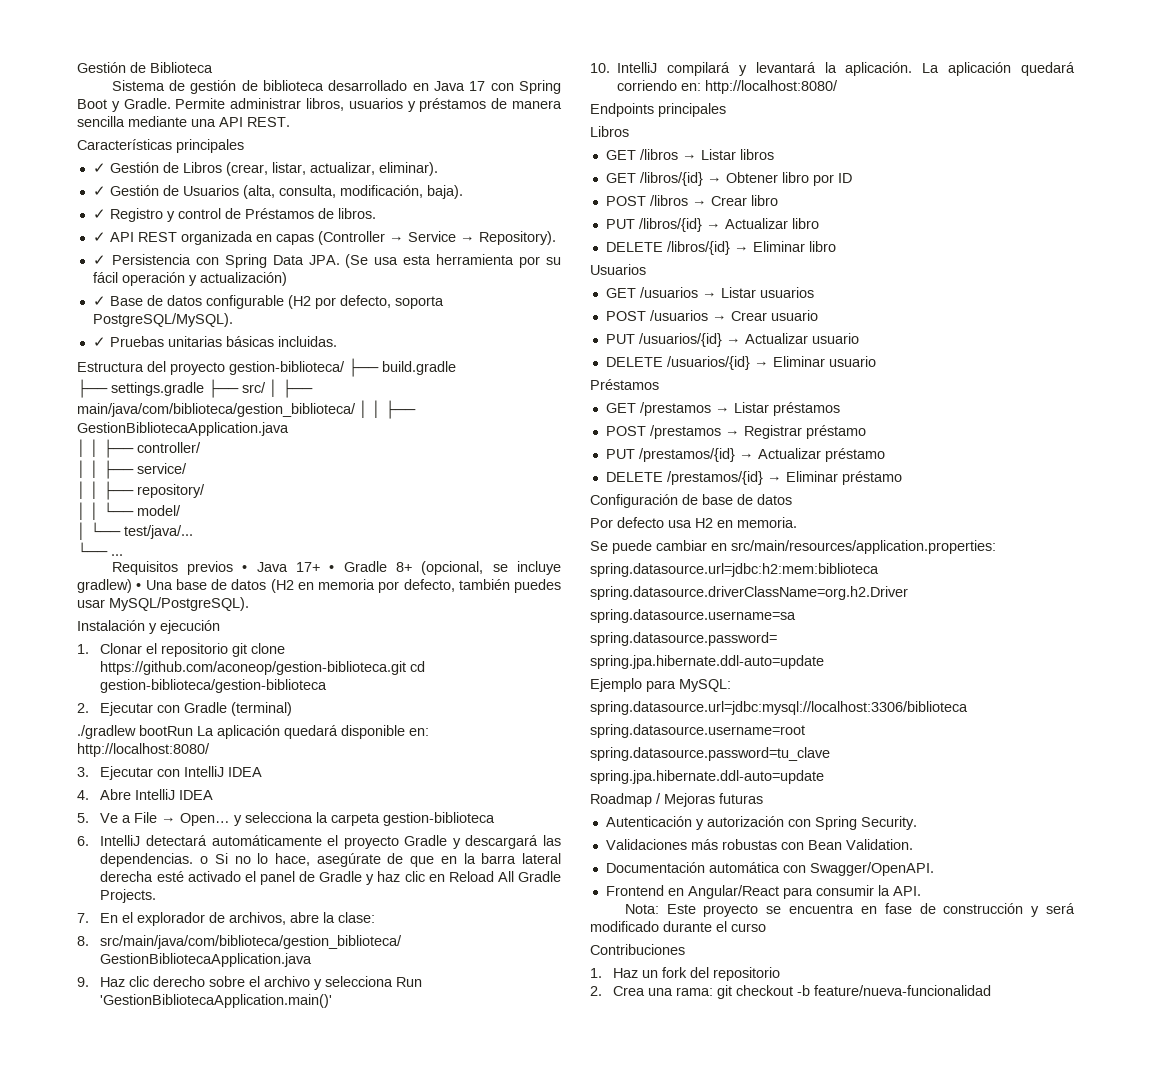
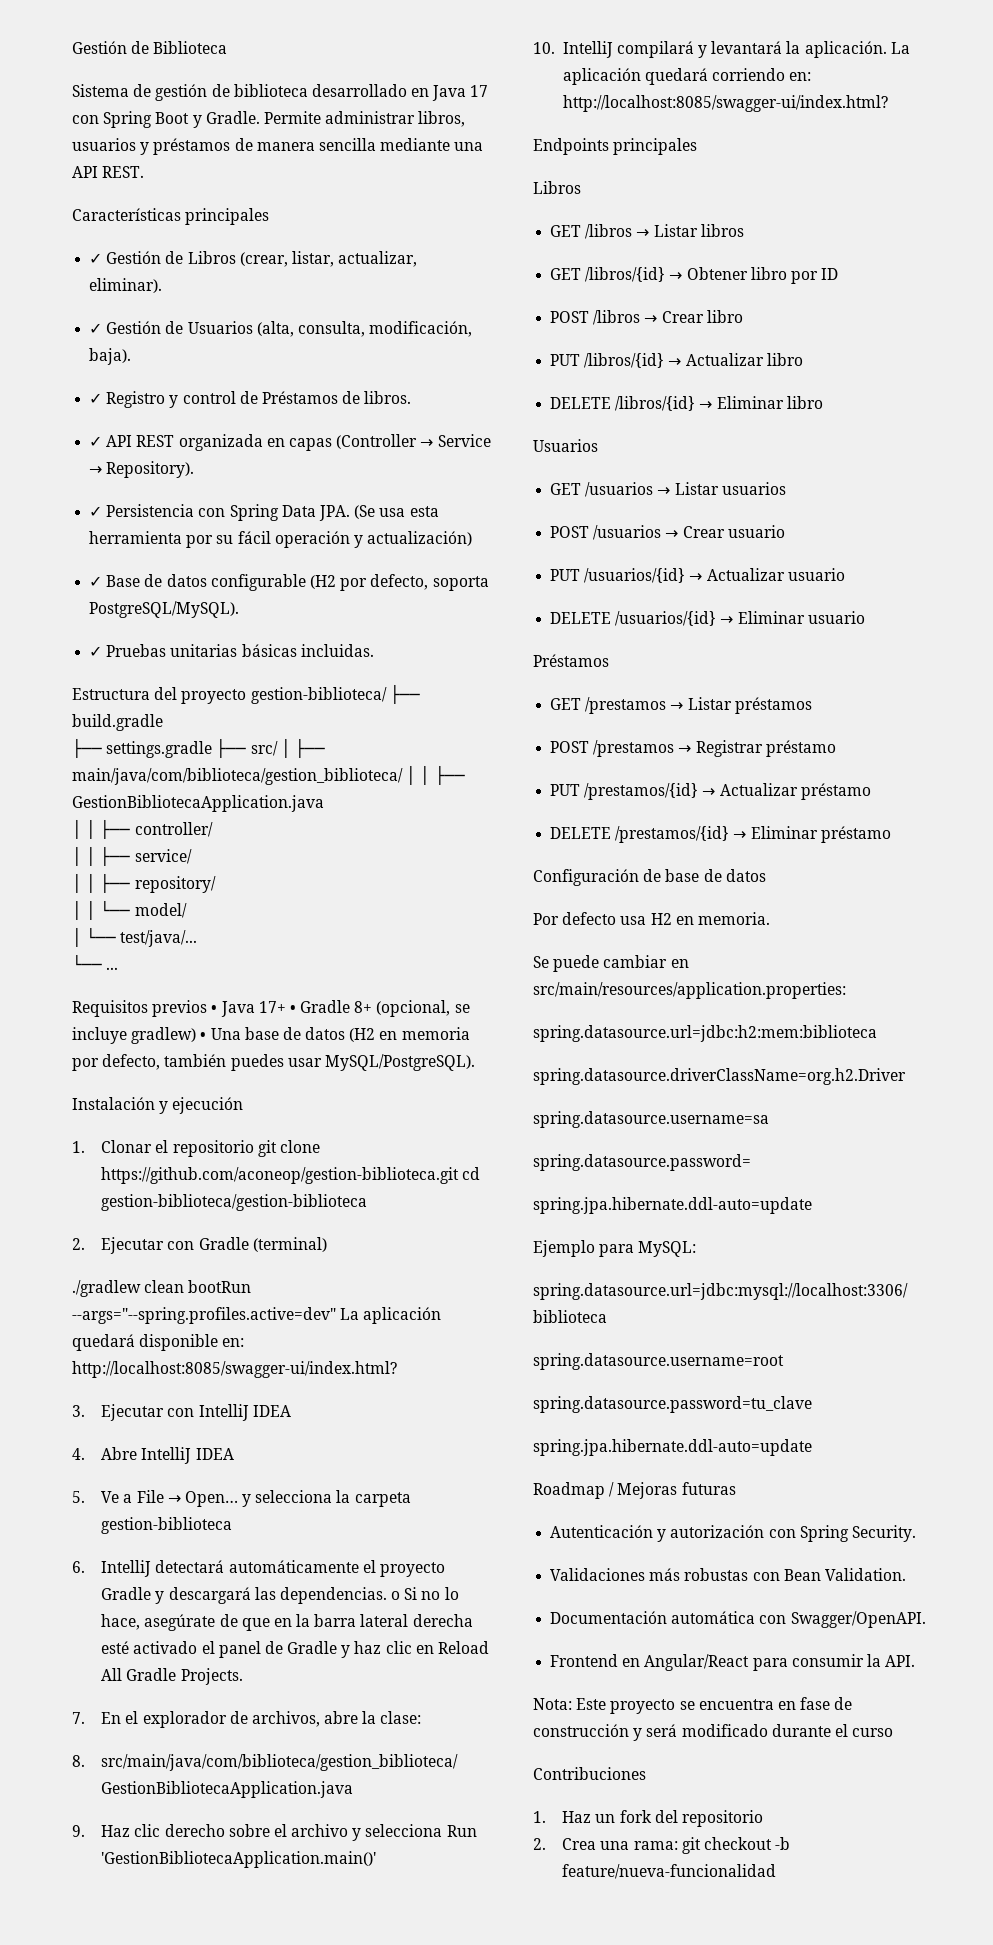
[139,725,193,736] bootRun -> [144,1280,252,1293] [72,1307,336,1324] clean bootRun --args="--spring.profiles.active=dev"
[77,743,210,757] http://localhost:8080/ -> [72,1361,397,1378] http://localhost:8085/swagger-ui/index.html?
[705,80,839,94] http://localhost:8080/ -> [562,95,888,112] http://localhost:8085/swagger-ui/index.html?

